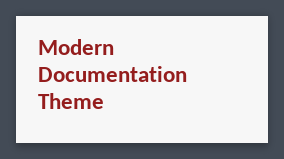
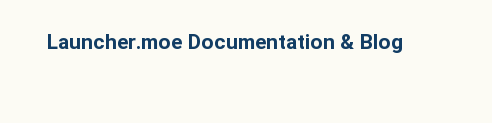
[38,39,114,55] [38,66,187,82] [38,93,104,109] Modern Documentation Theme -> [47,34,404,53] Launcher.moe Documentation & Blog

